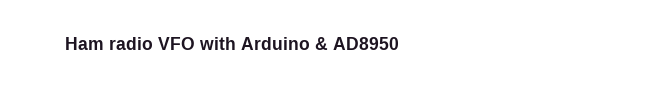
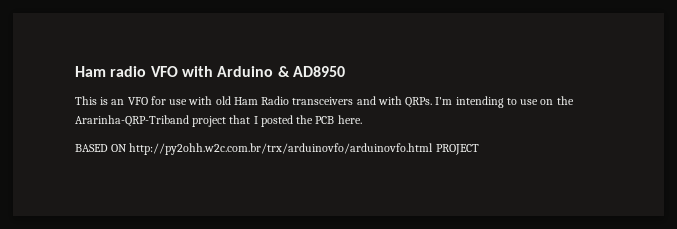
(399, 43) none -> [75,96,574,108] [75,115,362,127] [75,143,479,155] // This is an VFO for use with old Ham Radio transceivers and with QRPs. I'm intending to use on the Ararinha-QRP-Triband project that I posted the PCB here. // BASED ON http://py2ohh.w2c.com.br/trx/arduinovfo/arduinovfo.html PROJECT

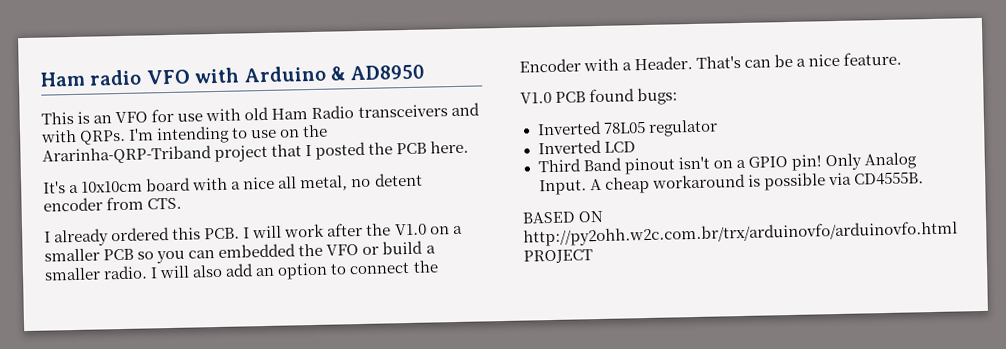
(362, 119) none -> [43,172,423,194] [43,196,183,212] [44,222,463,247] [44,240,436,264] [44,260,439,281] [519,51,903,73] [520,87,679,106] [536,119,718,137] [537,139,636,155] [537,152,917,175] [538,171,924,196] // It's a 10x10cm board with a nice all metal, no detent encoder from CTS. // I already ordered this PCB. I will work after the V1.0 on a smaller PCB so you can embedded the VFO or build a smaller radio. I will also add an option to connect the Encoder with a Header. That's can be a nice feature. // V1.0 PCB found bugs: // Inverted 78L05 regulator // Inverted LCD // Third Band pinout isn't on a GPIO pin! Only Analog Input. A cheap workaround is possible via CD4555B.

